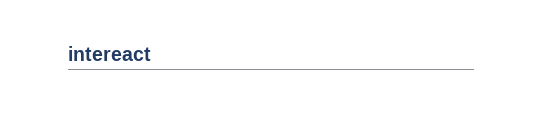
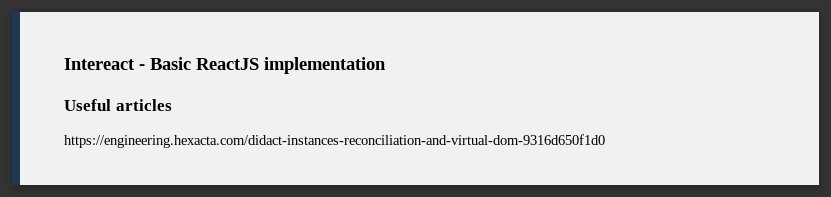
[68,46,151,61] intereact -> [64,57,386,74] [64,99,172,111] [64,134,605,148] Intereact - Basic ReactJS implementation // Useful articles // https://engineering.hexacta.com/didact-instances-reconciliation-and-virtual-dom-9316d650f1d0

